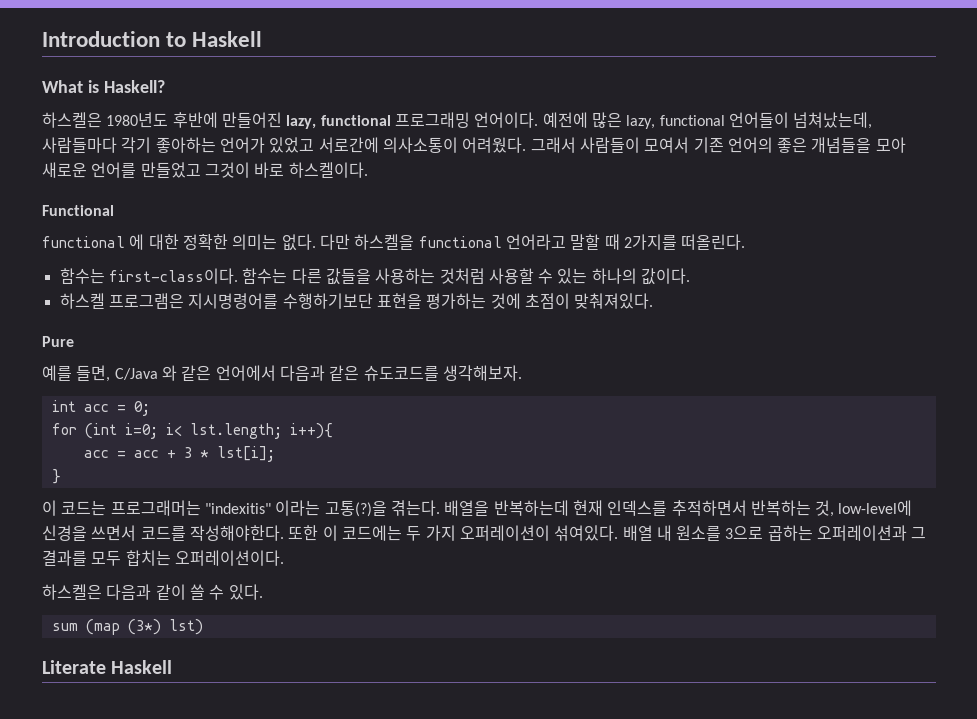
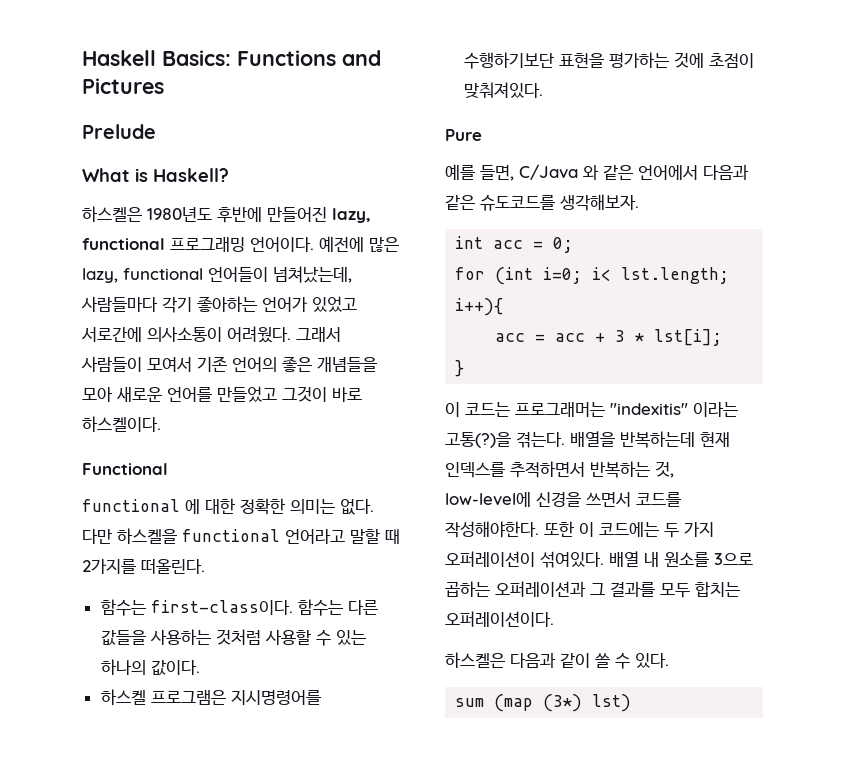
[42,31,263,47] Introduction to Haskell -> [82,50,381,66] [82,78,164,94] [82,124,156,139] Haskell Basics: Functions and Pictures // Prelude
[42,660,173,674] // Literate Haskell -> (632, 703) none

